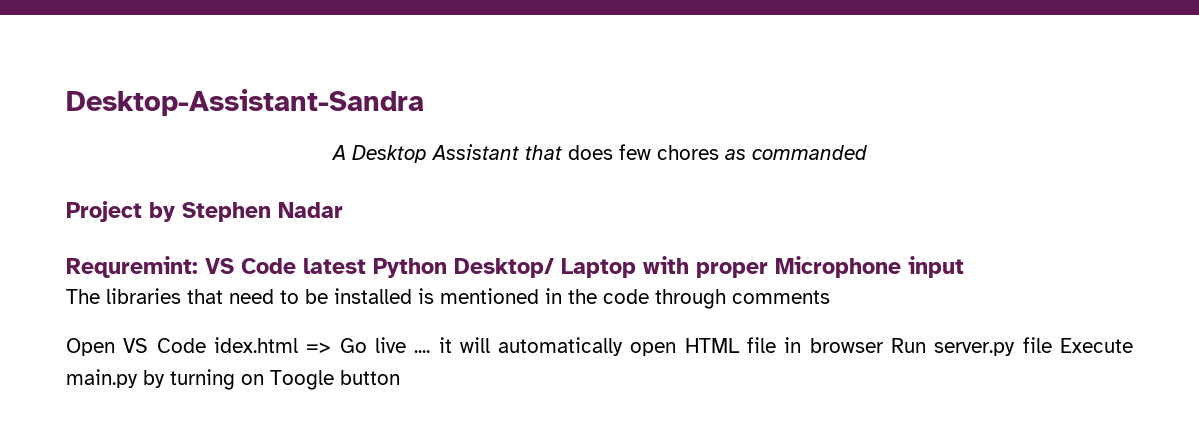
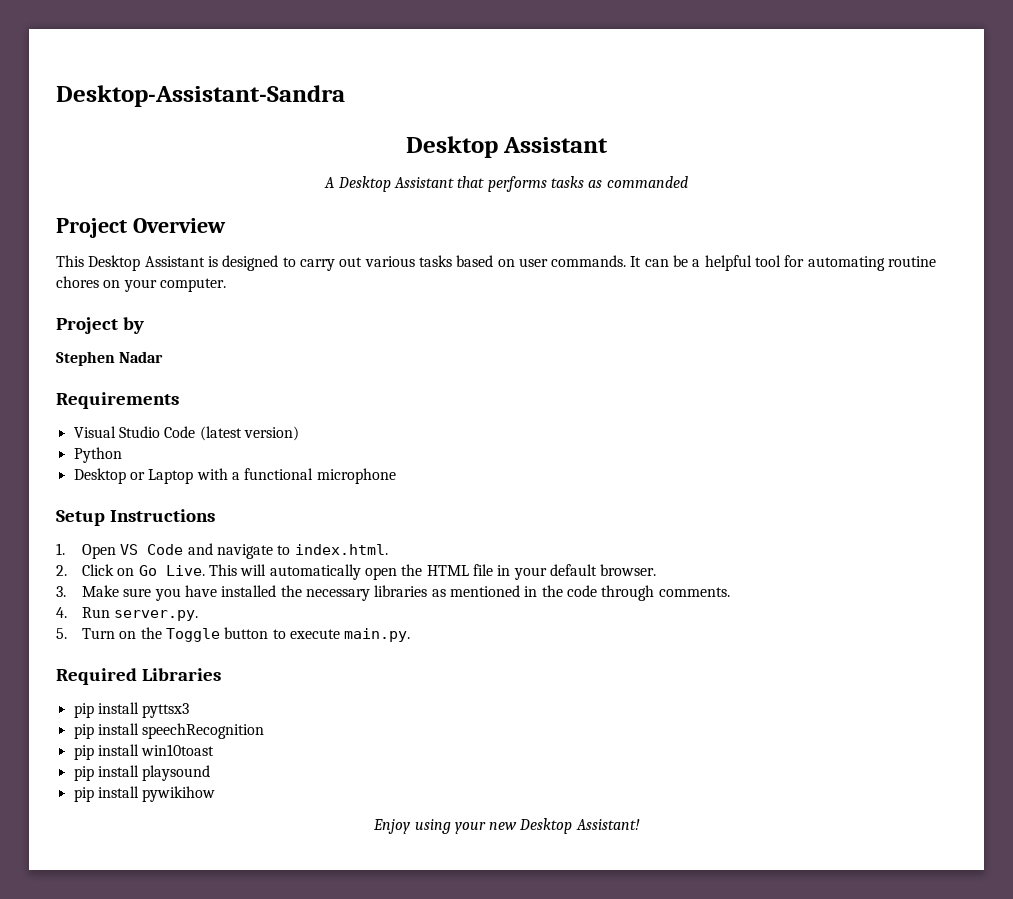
(424, 102) none -> [405,136,609,158] // Desktop Assistant
[567,144,719,160] does few chores -> [487,176,584,192] performs tasks
(867, 152) none -> [56,218,226,238] [56,255,937,271] [56,276,226,292] // Project Overview // This Desktop Assistant is designed to carry out various tasks based on user commands. It can be a helpful tool for automating routine chores on your computer.
(175, 212) none -> (144, 325) //
[66,256,964,278] [66,288,434,304] Requremint: VS Code latest Python Desktop/ Laptop with proper Microphone input // The libraries that need to be installed is -> [56,392,179,409] [73,426,299,441] [73,447,122,463] [73,468,396,484] [56,509,215,526] [56,543,388,559] [56,564,657,580] [56,585,446,601] Requirements // Visual Studio Code (latest version) // Python // Desktop or Laptop with a functional microphone // Setup Instructions // 1. Open VS Code and navigate to index.html. // 2. Click on Go Live. This will automatically open the HTML file in your default browser. // 3. Make sure you have installed the necessary libraries as
[732,290,830,304] [66,337,1133,356] [66,369,400,390] comments // Open VS Code idex.html => Go live .... it will automatically open HTML file in browser Run server.py file Execute main.py by turning on Toogle button -> [658,587,730,597] [56,607,199,621] [56,627,411,642] [56,668,221,685] [73,702,190,718] [73,723,265,739] [73,744,215,760] [73,765,211,781] [73,786,216,802] [373,818,640,834] comments. // 4. Run server.py. // 5. Turn on the Toggle button to execute main.py. // Required Libraries // pip install pyttsx3 // pip install speechRecognition // pip install win10toast // pip install playsound // pip install pywikihow // Enjoy using your new Desktop Assistant!

